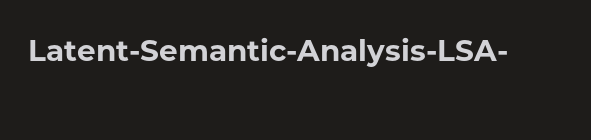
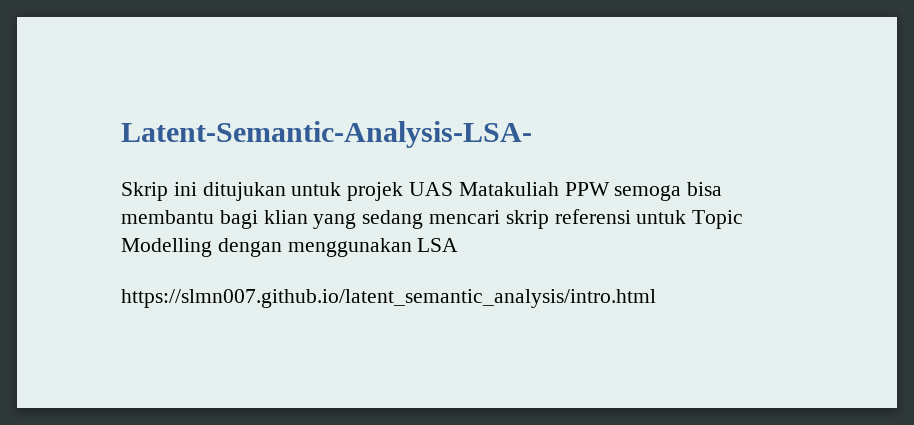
(508, 52) none -> [121,182,723,201] [121,209,744,229] [121,238,459,257] [121,289,656,308] // Skrip ini ditujukan untuk projek UAS Matakuliah PPW semoga bisa membantu bagi klian yang sedang mencari skrip referensi untuk Topic Modelling dengan menggunakan LSA // https://slmn007.github.io/latent_semantic_analysis/intro.html

